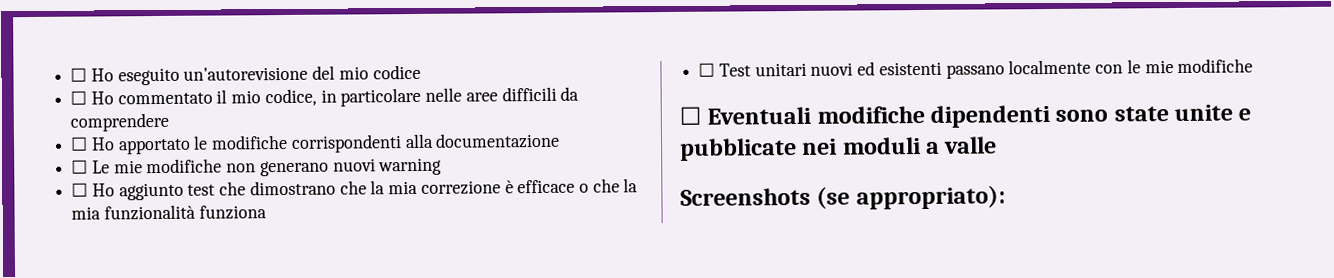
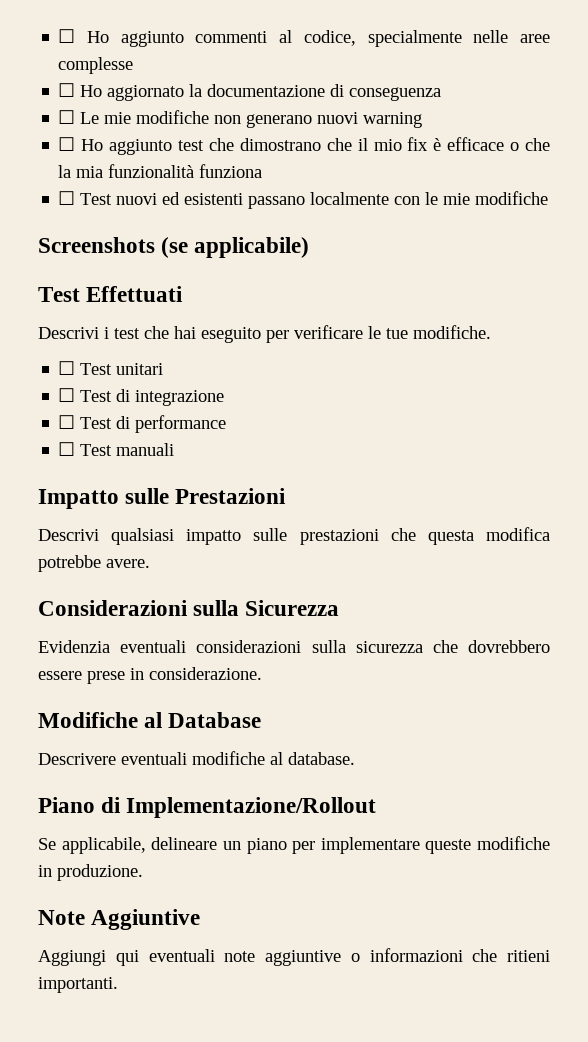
[70,64,421,86] [70,86,580,107] [70,112,170,132] [70,133,434,155] ☐ Ho eseguito un'autorevisione del mio codice // ☐ Ho commentato il mio codice, in particolare nelle aree difficili da comprendere // ☐ Ho apportato le modifiche corrispondenti alla -> [58,29,550,47] [58,57,134,74] [58,83,203,101] ☐ Ho aggiunto commenti al codice, specialmente nelle aree complesse // ☐ Ho aggiornato la
(561, 140) none -> [330,84,442,101] di conseguenza
[370,180,501,195] la mia correzione -> [357,137,429,151] il mio fix
[754,62,807,77] unitari -> (113, 199) none
[679,104,1252,128] [679,136,998,161] [680,185,1006,210] ☐ Eventuali modifiche dipendenti sono state unite e pubblicate nei moduli a valle // Screenshots (se appropriato): -> [38,237,310,258] [38,286,184,302] [38,325,491,343] [58,361,164,375] [58,388,225,406] [58,415,227,433] [58,442,175,456] [38,488,287,509] [38,527,550,545] [38,555,150,572] [38,600,340,616] [38,640,551,653] [38,667,262,684] [38,712,262,728] [38,751,355,765] [38,797,377,818] [38,836,550,854] [38,864,143,881] [38,909,201,930] [38,948,550,966] [38,977,118,993] Screenshots (se applicabile) // Test Effettuati // Descrivi i test che hai eseguito per verificare le tue modifiche. // ☐ Test unitari // ☐ Test di integrazione // ☐ Test di performance // ☐ Test manuali // Impatto sulle Prestazioni // Descrivi qualsiasi impatto sulle prestazioni che questa modifica potrebbe avere. // Considerazioni sulla Sicurezza // Evidenzia eventuali considerazioni sulla sicurezza che dovrebbero essere prese in considerazione. // Modifiche al Database // Descrivere eventuali modifiche al database. // Piano di Implementazione/Rollout // Se applicabile, delineare un piano per implementare queste modifiche in produzione. // Note Aggiuntive // Aggiungi qui eventuali note aggiuntive o informazioni che ritieni importanti.

